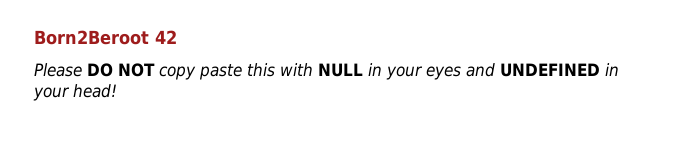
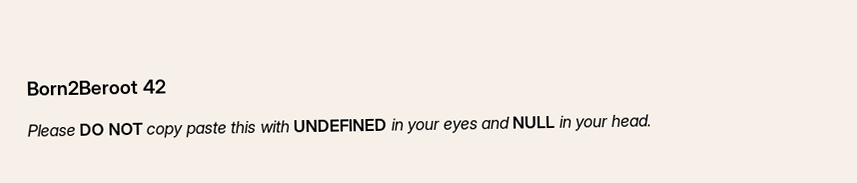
[318,63,363,77] NULL -> [293,118,388,133] UNDEFINED
[500,63,619,77] [33,84,117,101] UNDEFINED in your head! -> [512,114,652,132] NULL in your head.

